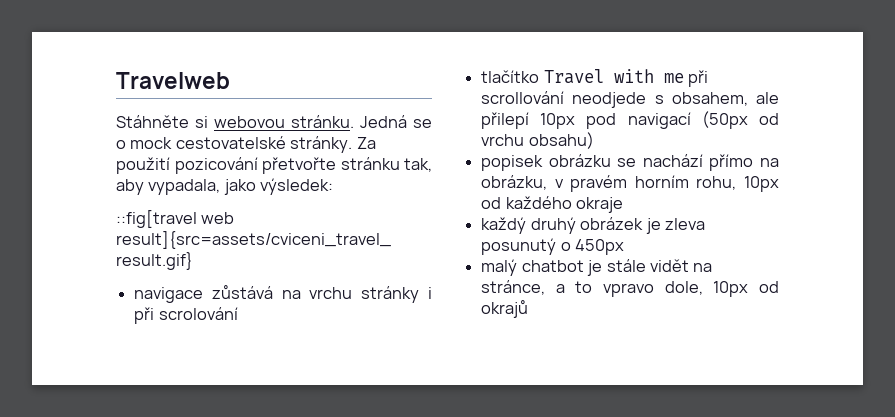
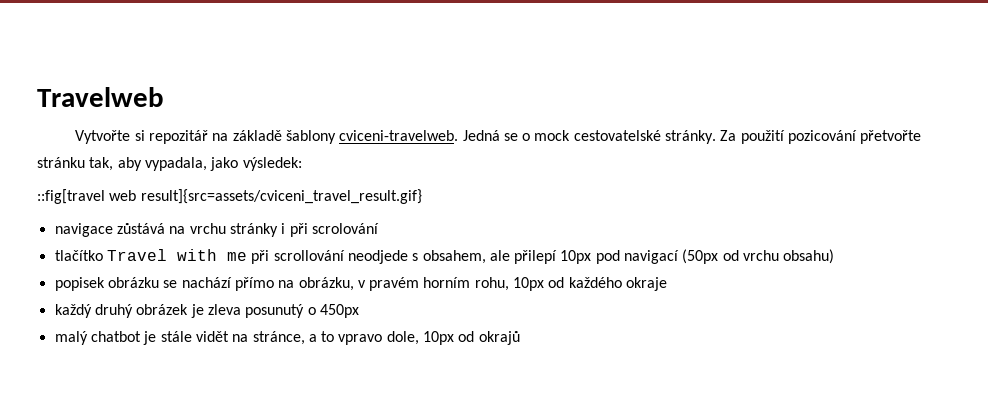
[116,115,354,128] Stáhněte si webovou stránku. -> [75,130,459,144] Vytvořte si repozitář na základě šablony cviceni-travelweb.

